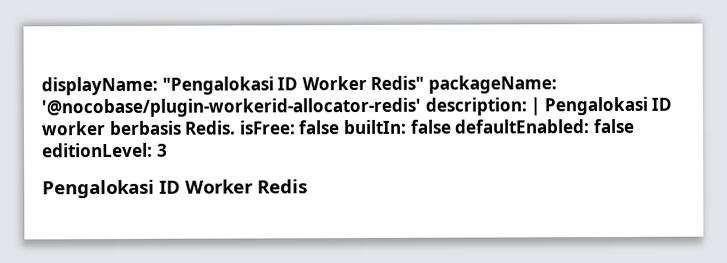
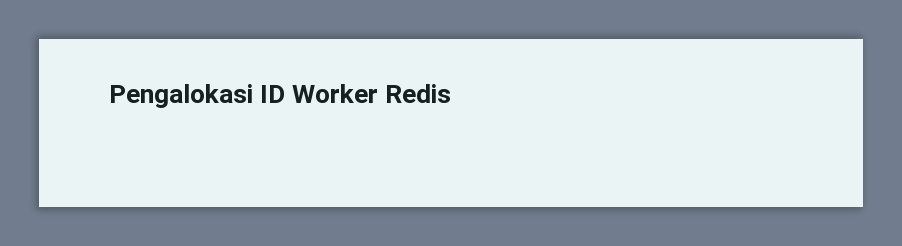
[41,75,557,96] [41,96,673,118] [41,118,635,136] [42,142,168,158] displayName: "Pengalokasi ID Worker Redis" packageName: '@nocobase/plugin-workerid-allocator-redis' description: | Pengalokasi ID worker berbasis Redis. isFree: false builtIn: false defaultEnabled: false editionLevel: 3 // -> (109, 96) none

